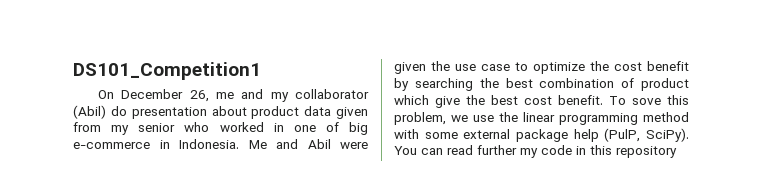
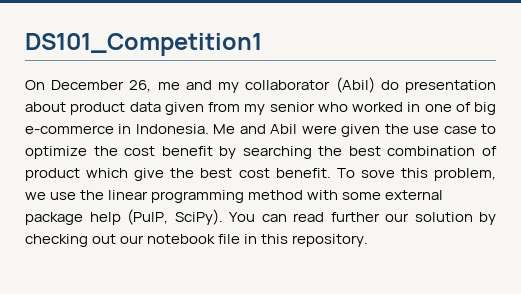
[520,145,572,158] my code -> [385,212,496,225] [25,234,241,247] our solution by checking out our notebook file
[616,146,677,158] repository -> [292,234,369,247] repository.

